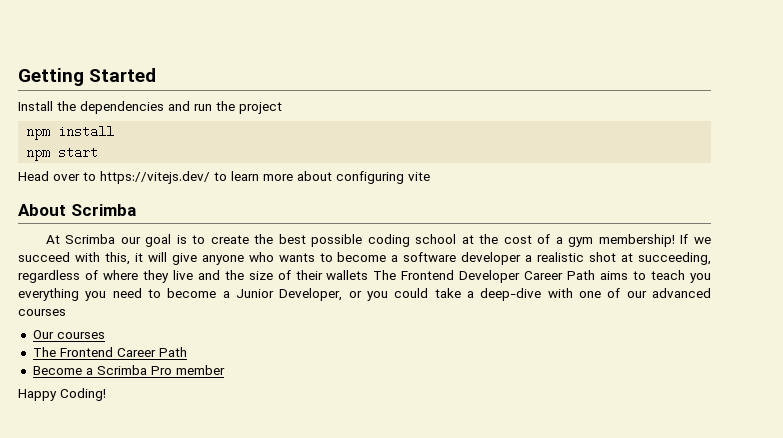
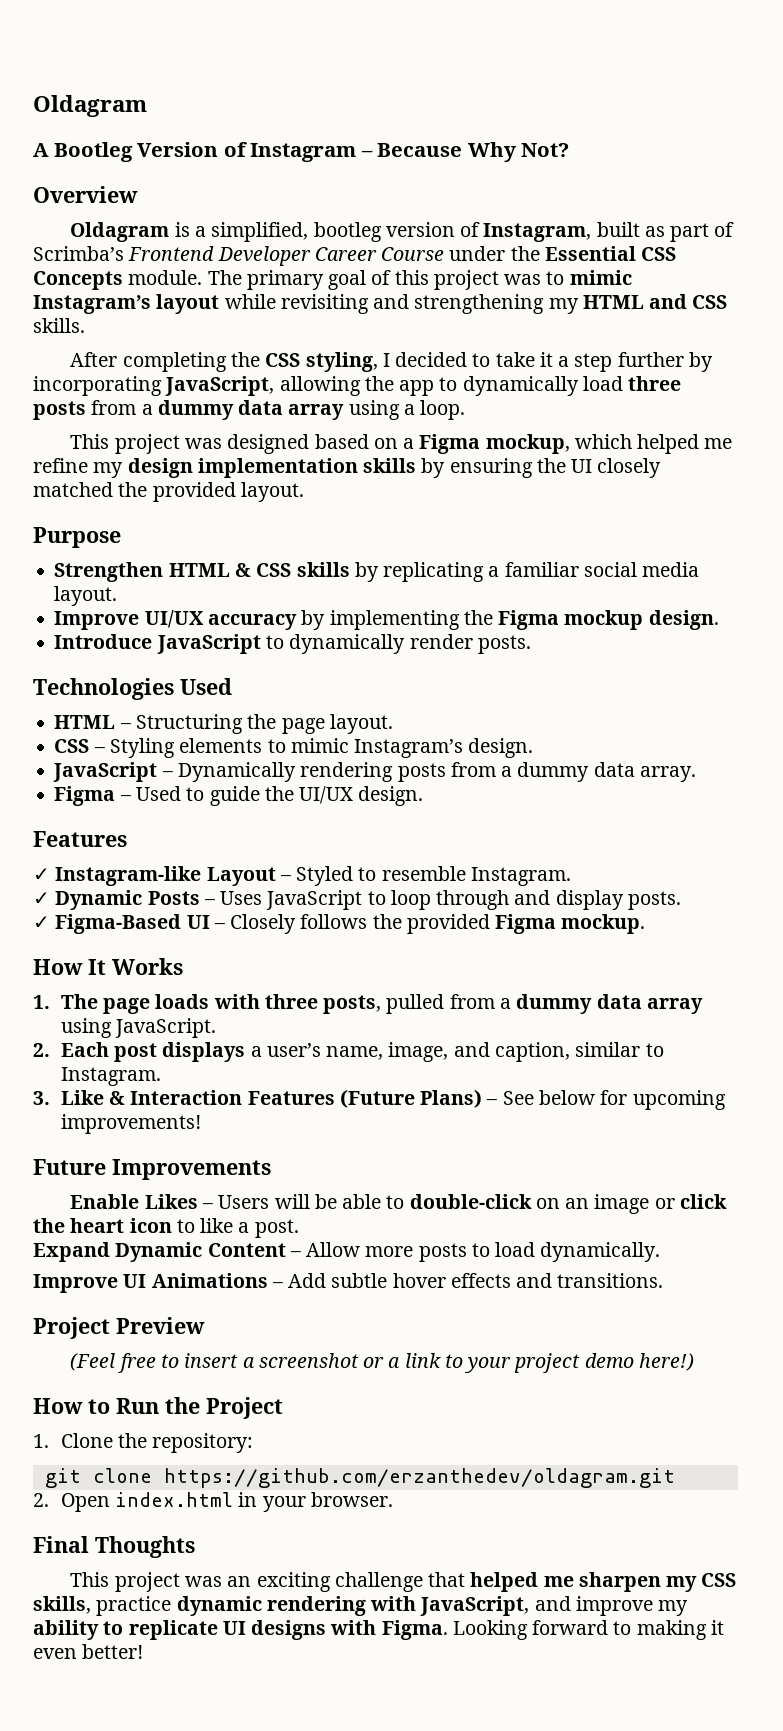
[18,68,157,86] [18,101,282,114] [26,125,115,140] [26,146,99,161] [18,171,430,184] [18,204,136,216] [45,234,712,247] [18,252,712,265] [18,270,711,283] [18,288,712,301] [18,309,66,316] [32,330,105,339] [32,347,187,357] [32,365,225,375] [18,388,106,401] Getting Started // Install the dependencies and run the project // npm install // npm start // Head over to https://vitejs.dev/ to learn more about configuring vite // About Scrimba // At Scrimba our goal is to create the best possible coding school at the cost of a gym membership! If we succeed with this, it will give anyone who wants to become a software developer a realistic shot at succeeding, regardless of where they live and the size of their wallets The Frontend Developer Career Path aims to teach you everything you need to become a Junior Developer, or you could take a deep-dive with one of our advanced courses // Our courses // The Frontend Career Path // Become a Scrimba Pro member // Happy Coding! -> [33,95,147,117] [33,142,570,162] [33,186,138,203] [70,222,735,242] [33,246,677,266] [33,270,632,290] [33,294,728,314] [33,318,85,333] [70,352,713,372] [33,376,682,396] [33,400,466,420] [70,434,733,454] [33,458,662,478] [33,482,304,502] [33,527,121,548] [54,562,700,582] [54,586,118,606] [54,610,719,630] [54,634,531,654] [33,678,232,700] [54,714,393,734] [54,738,534,758] [53,762,696,782] [54,786,424,806] [33,831,127,847] [33,866,571,886] [33,890,681,910] [33,914,646,934] [33,958,183,975] [33,994,703,1014] [60,1018,217,1038] [33,1042,664,1062] [60,1067,161,1086] [33,1089,726,1110] [60,1114,201,1134] [33,1159,271,1180] [70,1194,727,1214] [33,1218,299,1238] [33,1242,661,1262] [33,1273,664,1293] [33,1317,205,1339] [70,1353,694,1373] [33,1397,283,1419] [33,1433,254,1453] [44,1468,675,1488] [33,1492,393,1512] [33,1536,195,1558] [70,1572,737,1592] [33,1596,689,1616] [33,1620,724,1640] [33,1644,144,1659] Oldagram // A Bootleg Version of Instagram – Because Why Not? // Overview // Oldagram is a simplified, bootleg version of Instagram, built as part of Scrimba’s Frontend Developer Career Course under the Essential CSS Concepts module. The primary goal of this project was to mimic Instagram’s layout while revisiting and strengthening my HTML and CSS skills. // After completing the CSS styling, I decided to take it a step further by incorporating JavaScript, allowing the app to dynamically load three posts from a dummy data array using a loop. // This project was designed based on a Figma mockup, which helped me refine my design implementation skills by ensuring the UI closely matched the provided layout. // Purpose // Strengthen HTML & CSS skills by replicating a familiar social media layout. // Improve UI/UX accuracy by implementing the Figma mockup design. // Introduce JavaScript to dynamically render posts. // Technologies Used // HTML – Structuring the page layout. // CSS – Styling elements to mimic Instagram’s design. // JavaScript – Dynamically rendering posts from a dummy data array. // Figma – Used to guide the UI/UX design. // Features // ✓ Instagram-like Layout – Styled to resemble Instagram. // ✓ Dynamic Posts – Uses JavaScript to loop through and display posts. // ✓ Figma-Based UI – Closely follows the provided Figma mockup. // How It Works // 1. The page loads with three posts, pulled from a dummy data array using JavaScript. // 2. Each post displays a user’s name, image, and caption, similar to Instagram. // 3. Like & Interaction Features (Future Plans) – See below for upcoming improvements! // Future Improvements // Enable Likes – Users will be able to double-click on an image or click the heart icon to like a post. // Expand Dynamic Content – Allow more posts to load dynamically. // Improve UI Animations – Add subtle hover effects and transitions. // Project Preview // (Feel free to insert a screenshot or a link to your project demo here!) // How to Run the Project // 1. Clone the repository: // git clone https://github.com/erzanthedev/oldagram.git // 2. Open index.html in your browser. // Final Thoughts // This project was an exciting challenge that helped me sharpen my CSS skills, practice dynamic rendering with JavaScript, and improve my ability to replicate UI designs with Figma. Looking forward to making it even better!

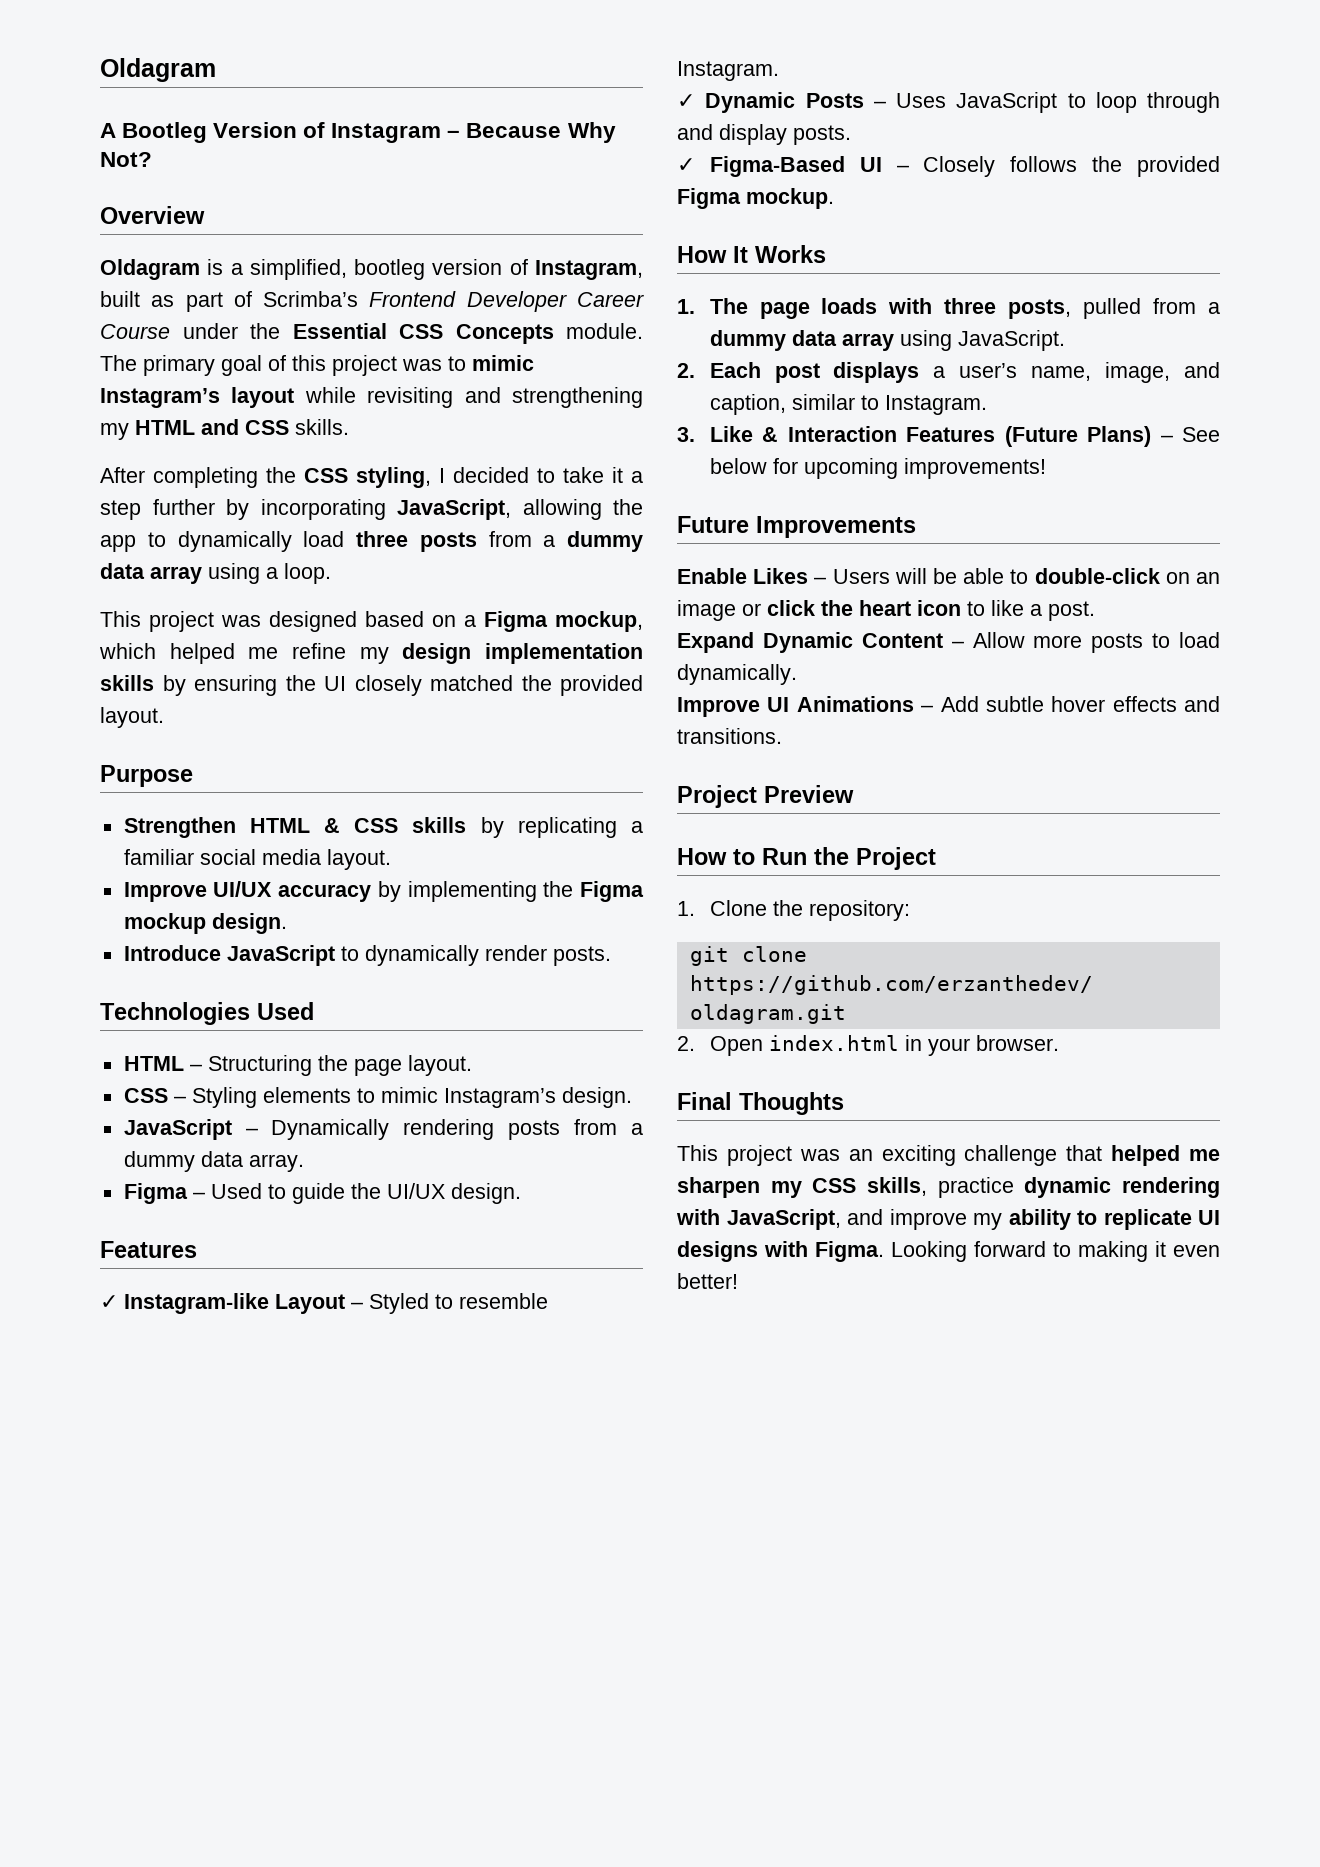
[70,1353,694,1373] // (Feel free to insert a screenshot or a link to your project demo here!) -> (854, 794) none

